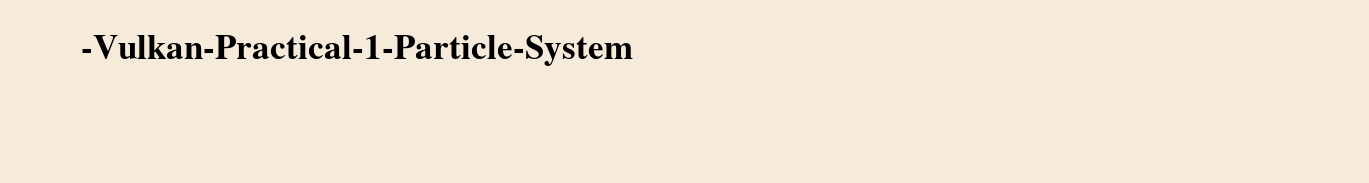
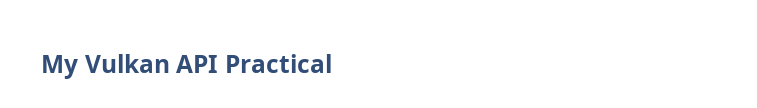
[81,35,633,66] -Vulkan-Practical-1-Particle-System -> [41,54,332,79] My Vulkan API Practical

